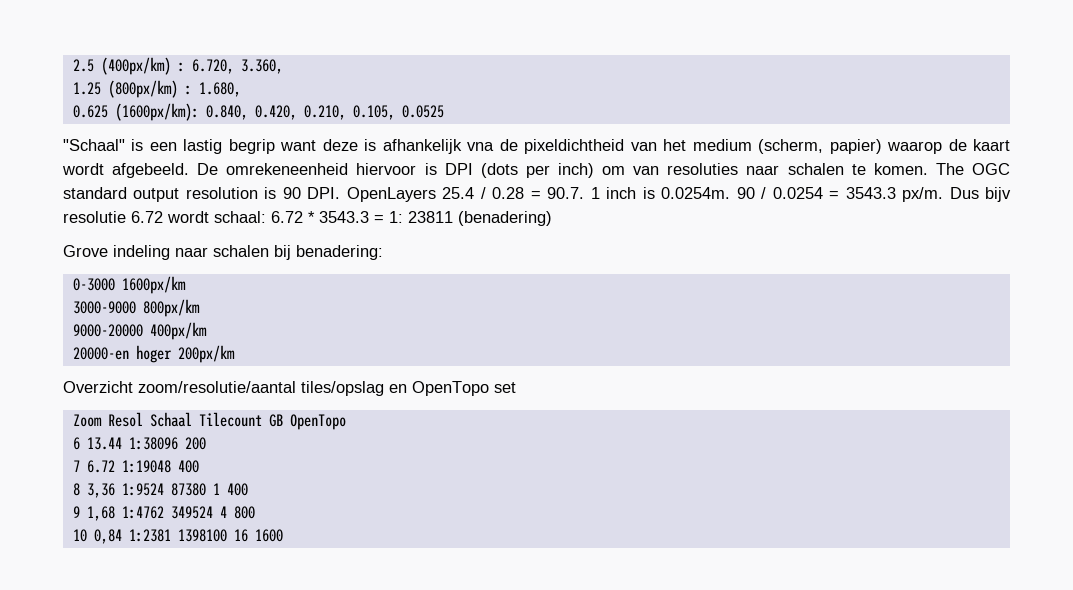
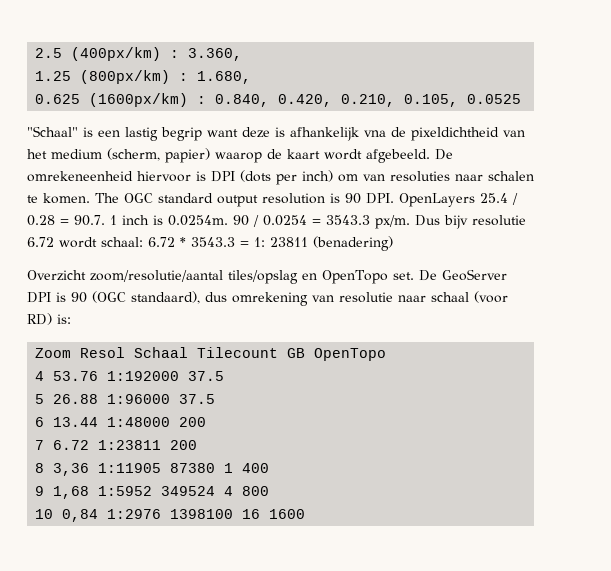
[191,59,234,74] 6.720, -> (180, 54) none
[114,103,199,121] (1600px/km): -> [89,93,207,107] (1600px/km) :
[63,245,383,260] [72,276,186,294] [72,299,200,317] [72,322,207,340] [72,345,235,363] // Grove indeling naar schalen bij benadering: // 0-3000 1600px/km // 3000-9000 800px/km // 9000-20000 400px/km // 20000-en hoger 200px/km -> (393, 243) none
[494,382,516,393] set -> [392,269,507,281] [27,291,508,306] [27,313,71,325] set. De GeoServer DPI is 90 (OGC standaard), dus omrekening van resolutie naar schaal (voor RD) is:
(346, 422) none -> [35,371,225,381] [35,394,216,404] // 4 53.76 1:192000 37.5 // 5 26.88 1:96000 37.5
[128,437,178,450] 1:38096 -> [107,417,171,427] 1:48000
[121,460,199,473] 1:19048 400 -> [98,440,198,450] 1:23811 200
[121,483,164,496] 1:9524 -> [98,463,162,473] 1:11905
[121,506,164,519] 1:4762 -> [98,486,153,496] 1:5952
[128,529,171,542] 1:2381 -> [107,509,162,519] 1:2976

